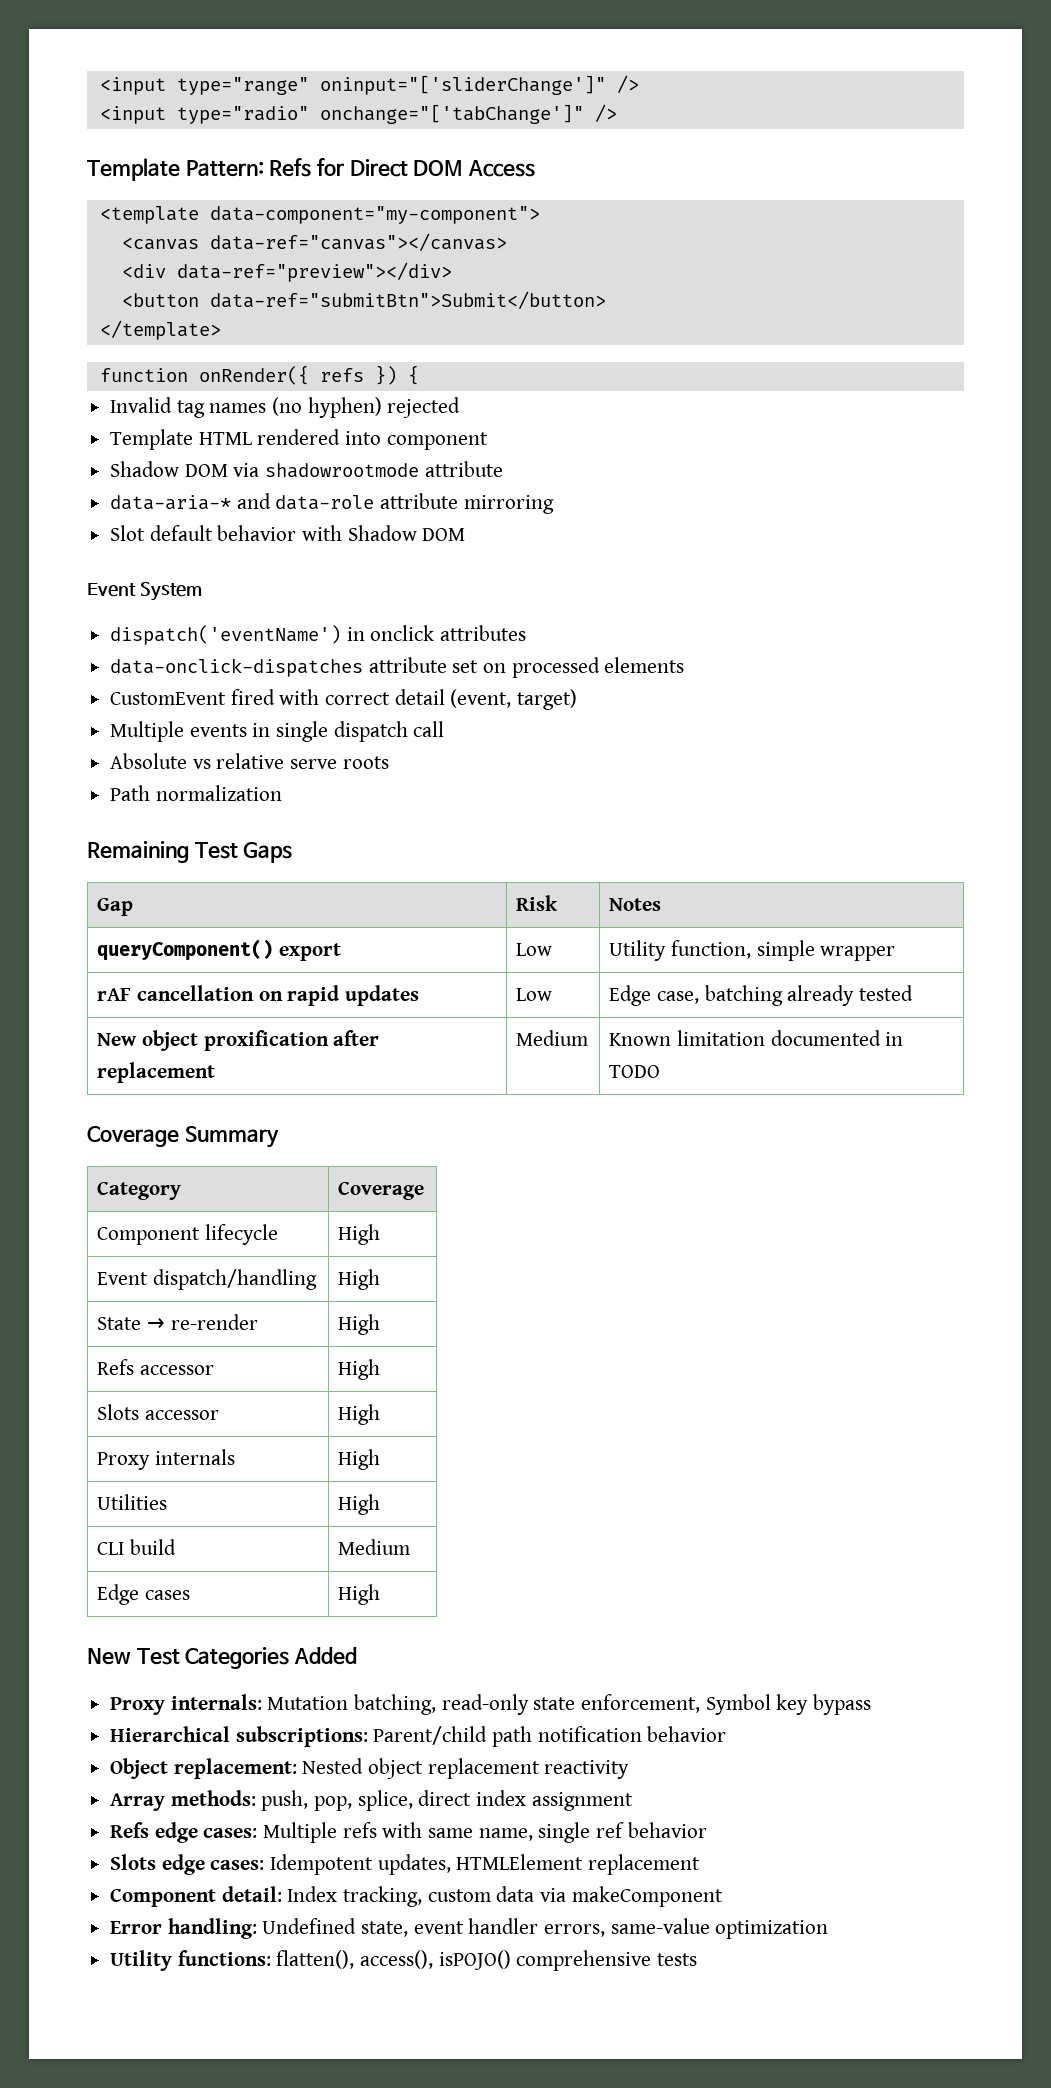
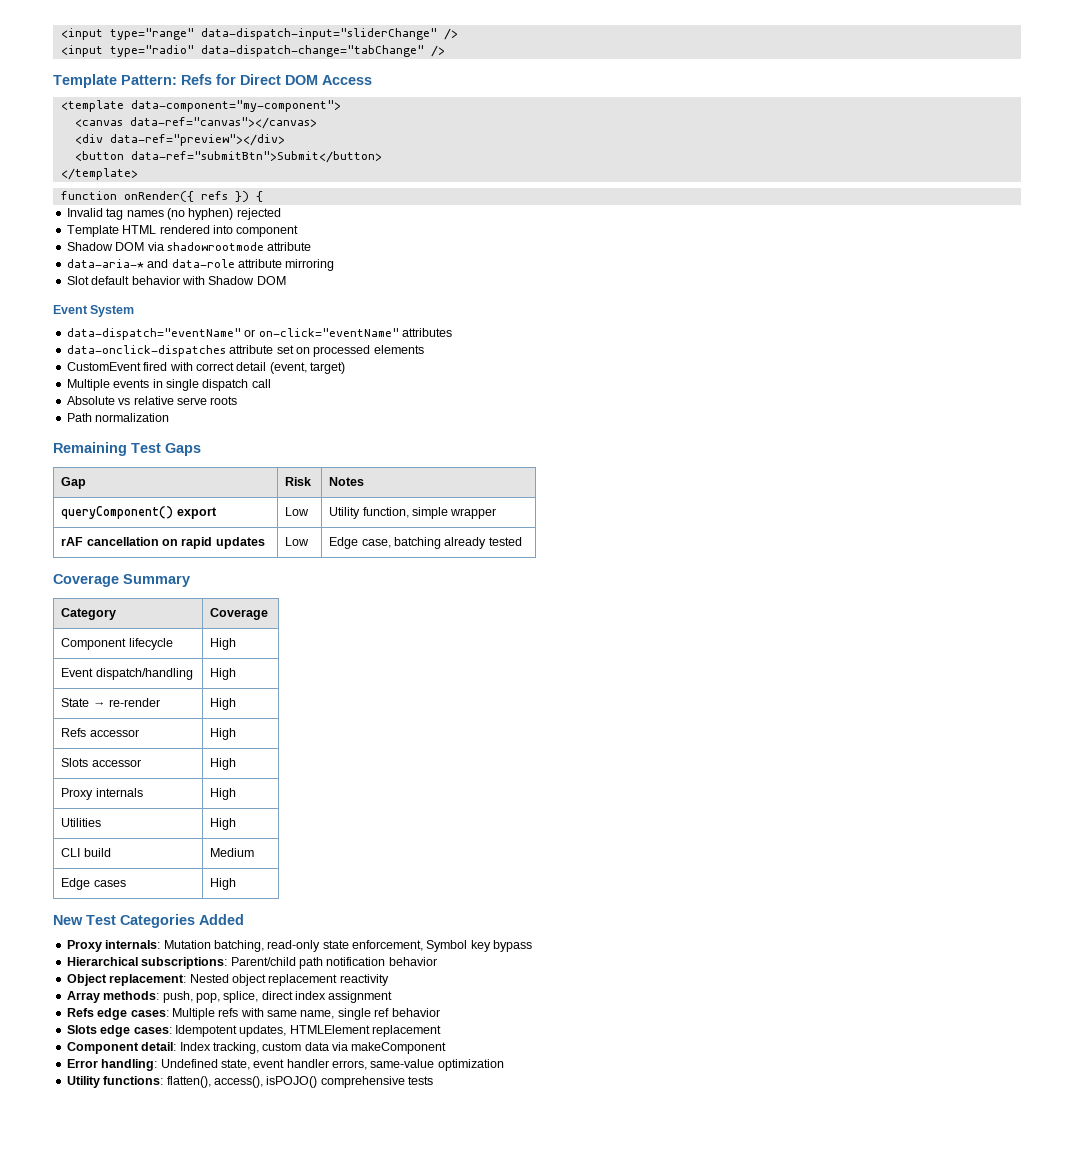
[319,75,606,95] oninput="['sliderChange']" -> [200,28,437,40] data-dispatch-input="sliderChange"
[319,104,584,124] onchange="['tabChange']" -> [200,45,424,57] data-dispatch-change="tabChange"
[110,625,435,645] dispatch('eventName') in onclick -> [66,328,399,340] data-dispatch="eventName" or on-click="eventName"
[97,1030,380,1051] [97,1062,216,1083] [516,1030,589,1046] [609,1030,904,1046] [609,1065,661,1078] // New object proxification after replacement | Medium | Known limitation documented in TODO -> (522, 541) none

